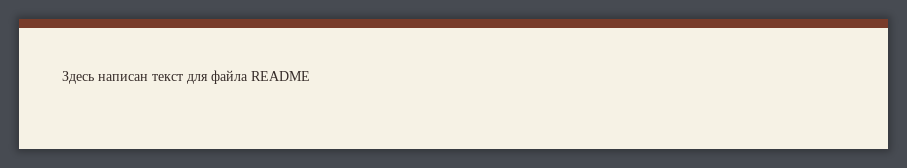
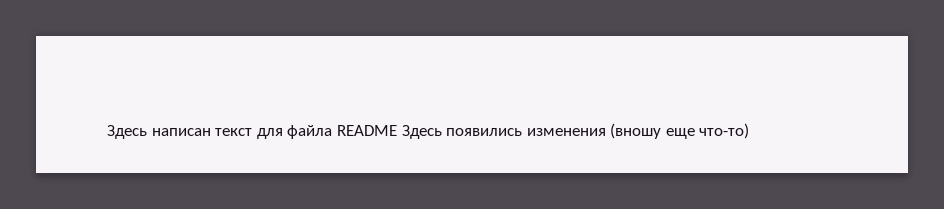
(310, 76) none -> [401,123,750,139] Здесь появились изменения (вношу еще что-то)

